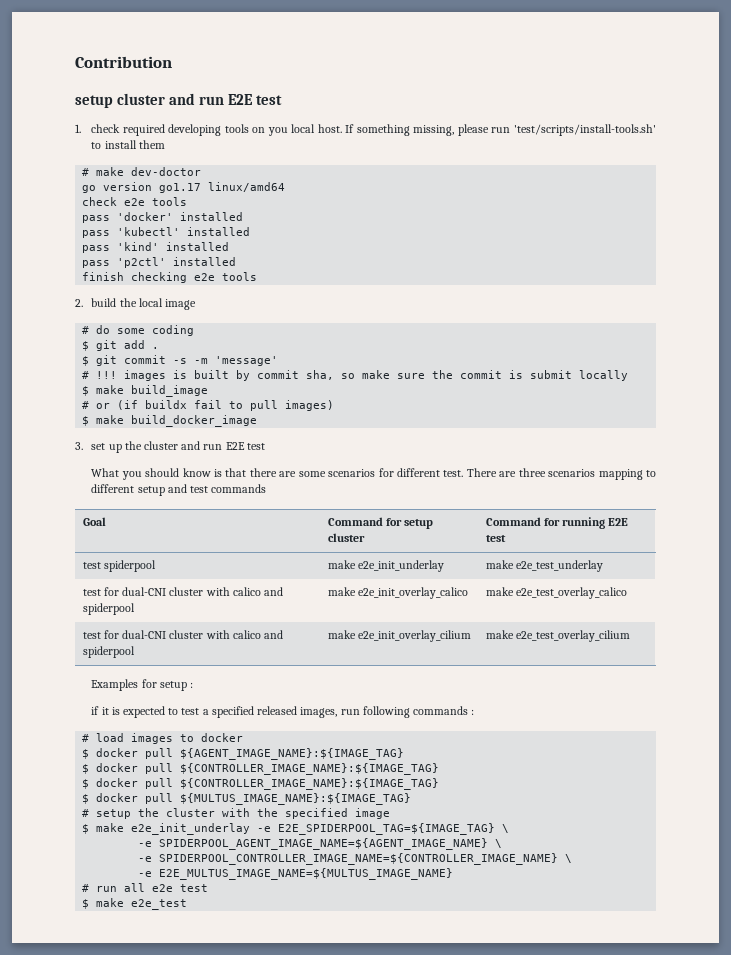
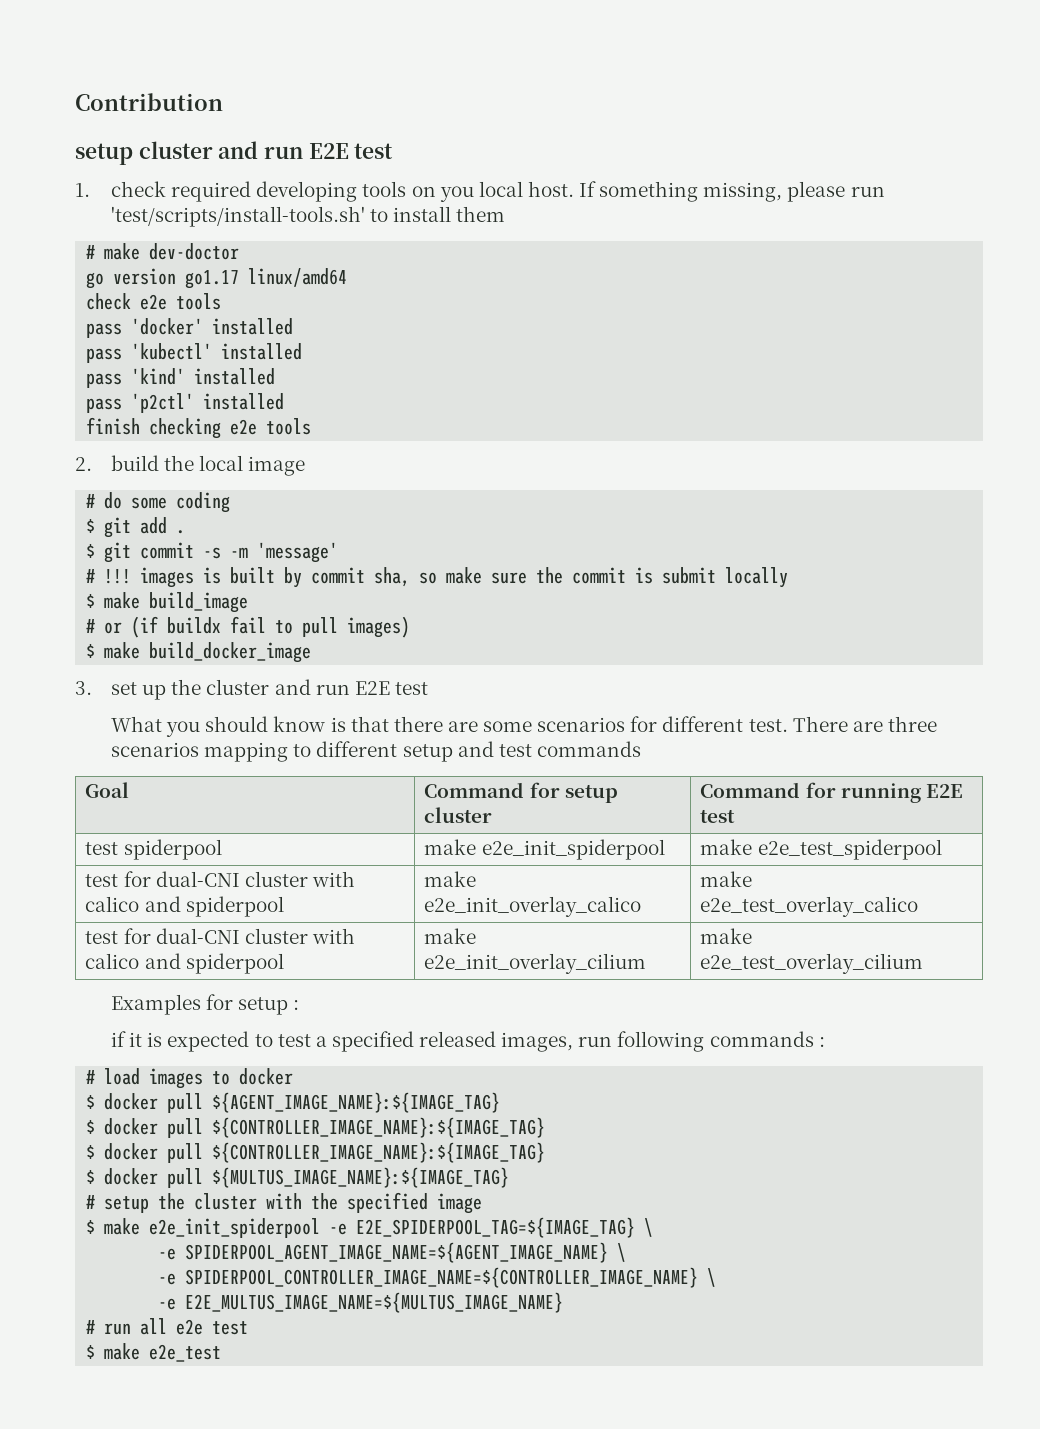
[357,560,444,572] [485,560,603,572] e2e_init_underlay | make e2e_test_underlay -> [481,839,665,860] [700,839,942,860] e2e_init_spiderpool | make e2e_test_spiderpool
[131,823,251,835] e2e_init_underlay -> [149,1218,321,1238] e2e_init_spiderpool

